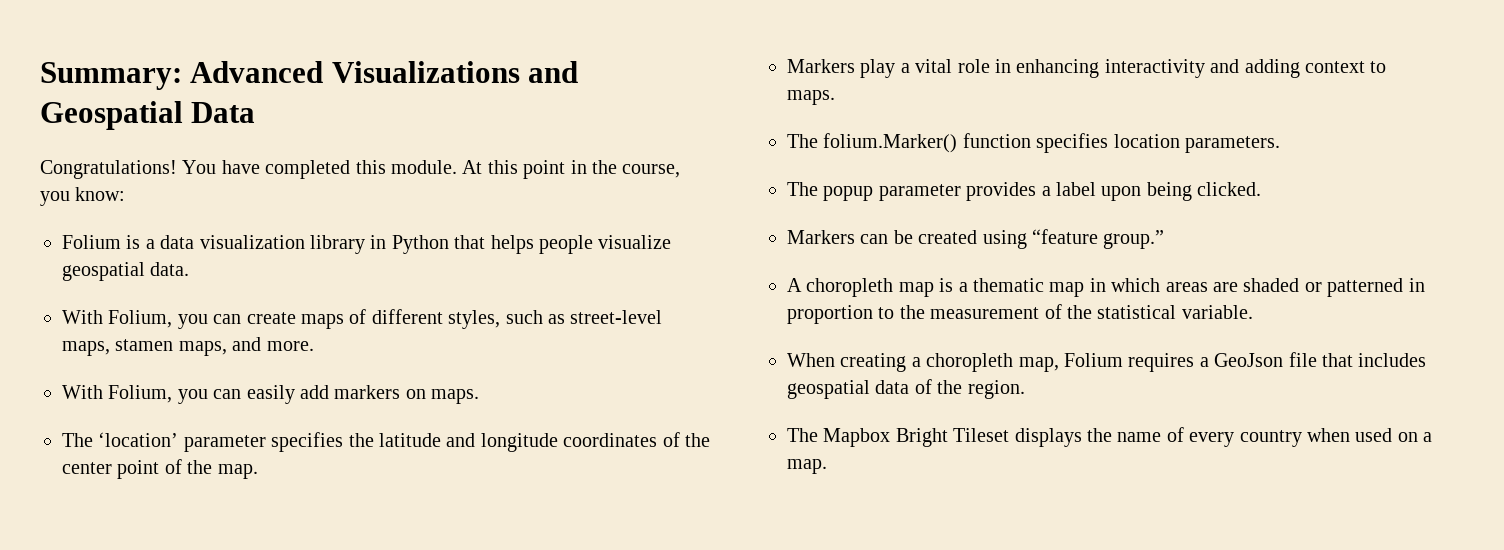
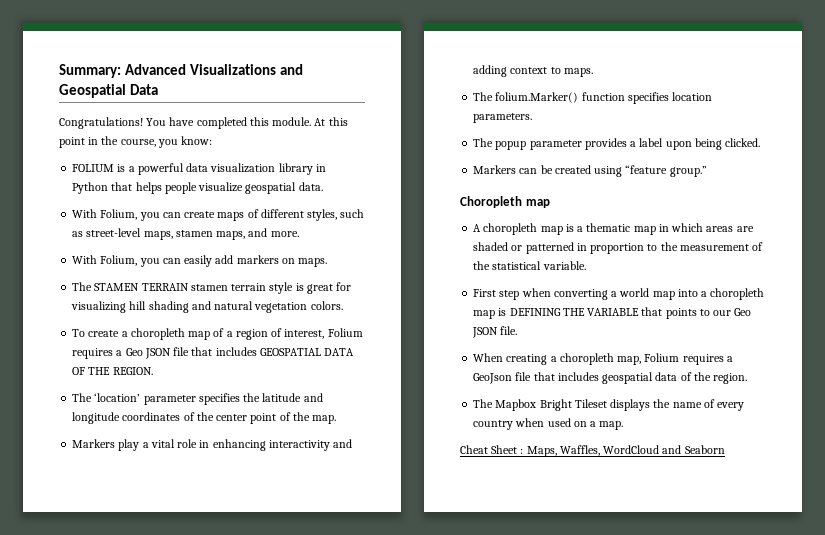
[62,235,155,249] Folium is a -> [72,163,184,175] FOLIUM is a powerful
(480, 396) none -> [72,282,352,294] [71,301,343,313] [72,328,363,340] [72,347,355,359] [72,367,153,375] // The STAMEN TERRAIN stamen terrain style is great for visualizing hill shading and natural vegetation colors. // To create a choropleth map of a region of interest, Folium requires a Geo JSON file that includes GEOSPATIAL DATA OF THE REGION.
(1165, 239) none -> [460,196,550,208] // Choropleth map
(1253, 312) none -> [473,288,765,300] [473,307,752,319] [472,326,518,338] // First step when converting a world map into a choropleth map is DEFINING THE VARIABLE that points to our Geo JSON file.
(827, 466) none -> [460,445,725,457] // Cheat Sheet : Maps, Waffles, WordCloud and Seaborn

